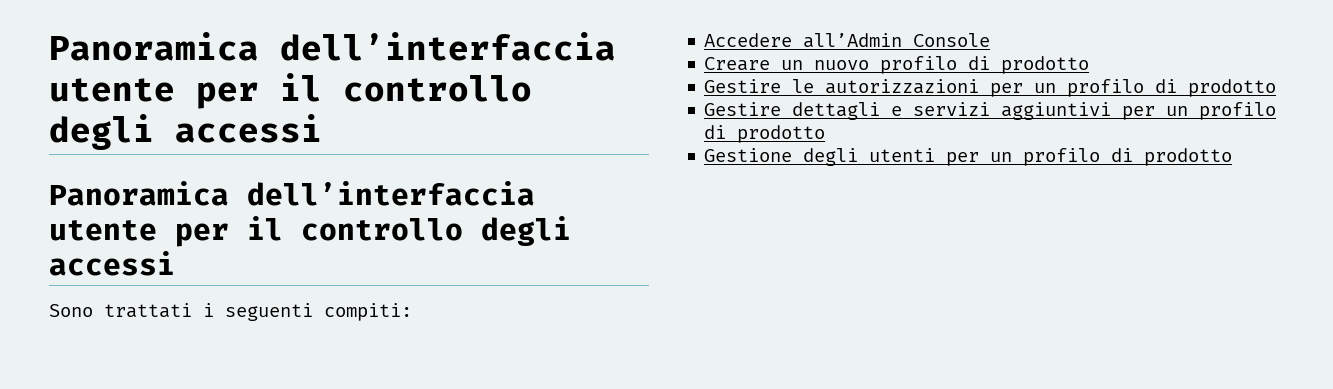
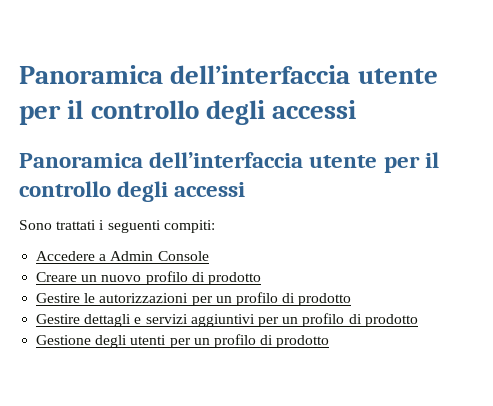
[803,33,903,48] all’Admin -> [99,251,154,261] a Admin

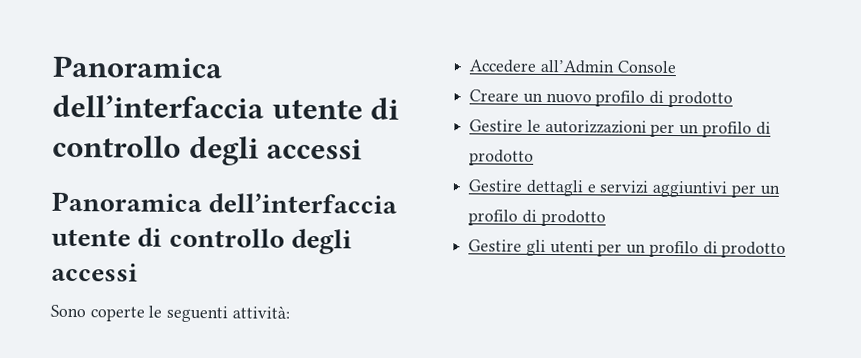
[19,65,438,84] [19,100,84,125] Panoramica dell’interfaccia utente per il -> [52,55,223,79] [52,94,400,120] Panoramica dell’interfaccia utente di
[383,152,439,173] per il -> [137,227,163,247] di
[56,220,215,233] trattati i seguenti compiti: -> [89,305,290,323] coperte le seguenti attività:
[99,251,154,261] a Admin -> [539,59,614,74] all’Admin
[36,335,128,348] Gestione degli -> [468,239,546,256] Gestire gli

